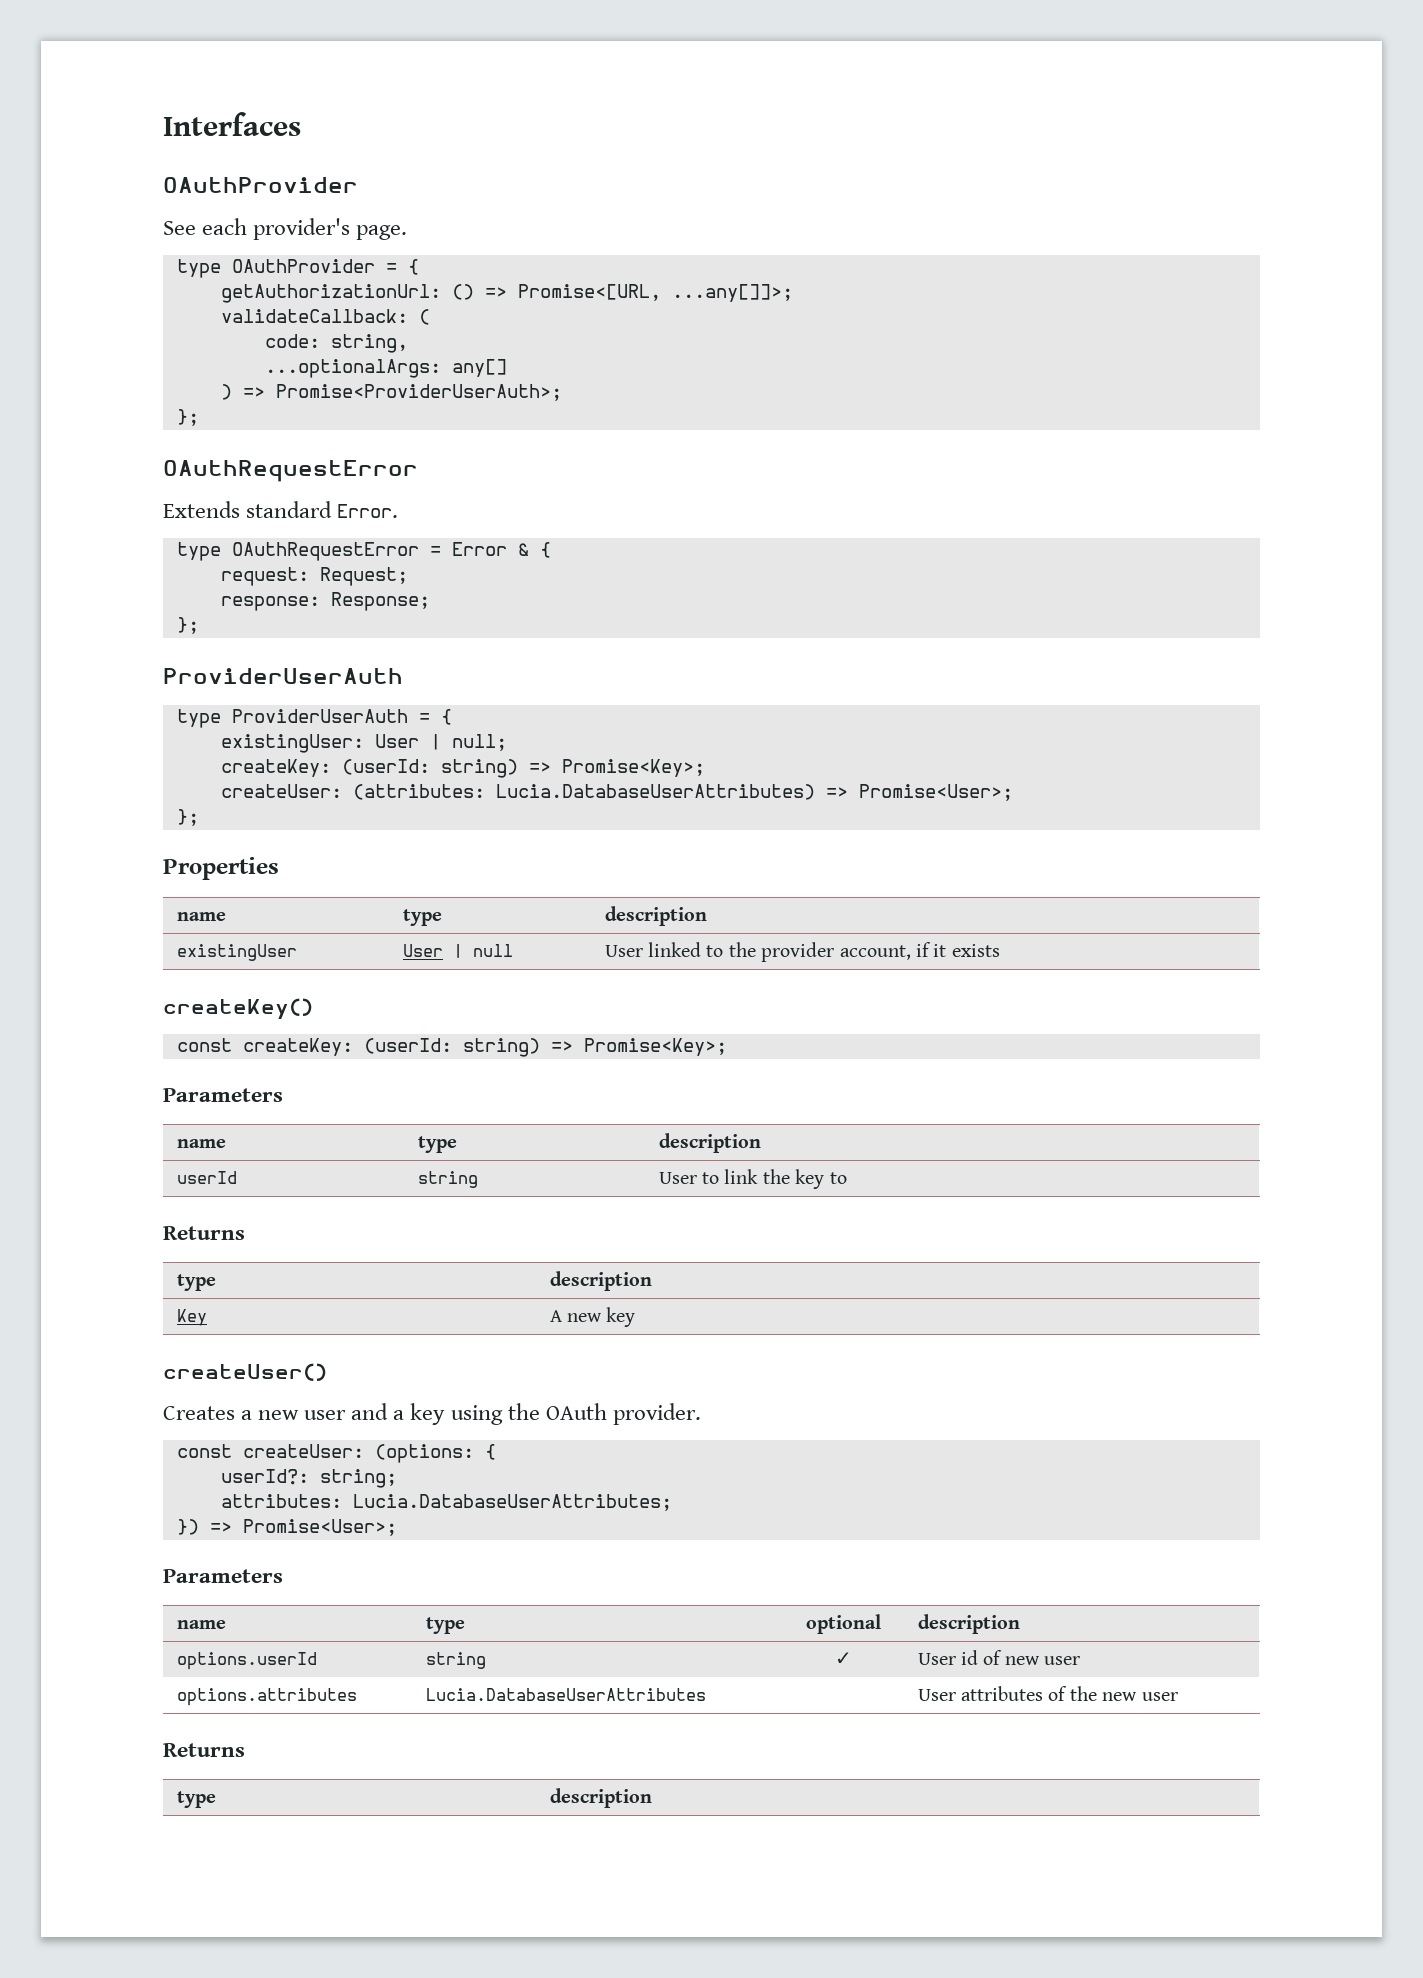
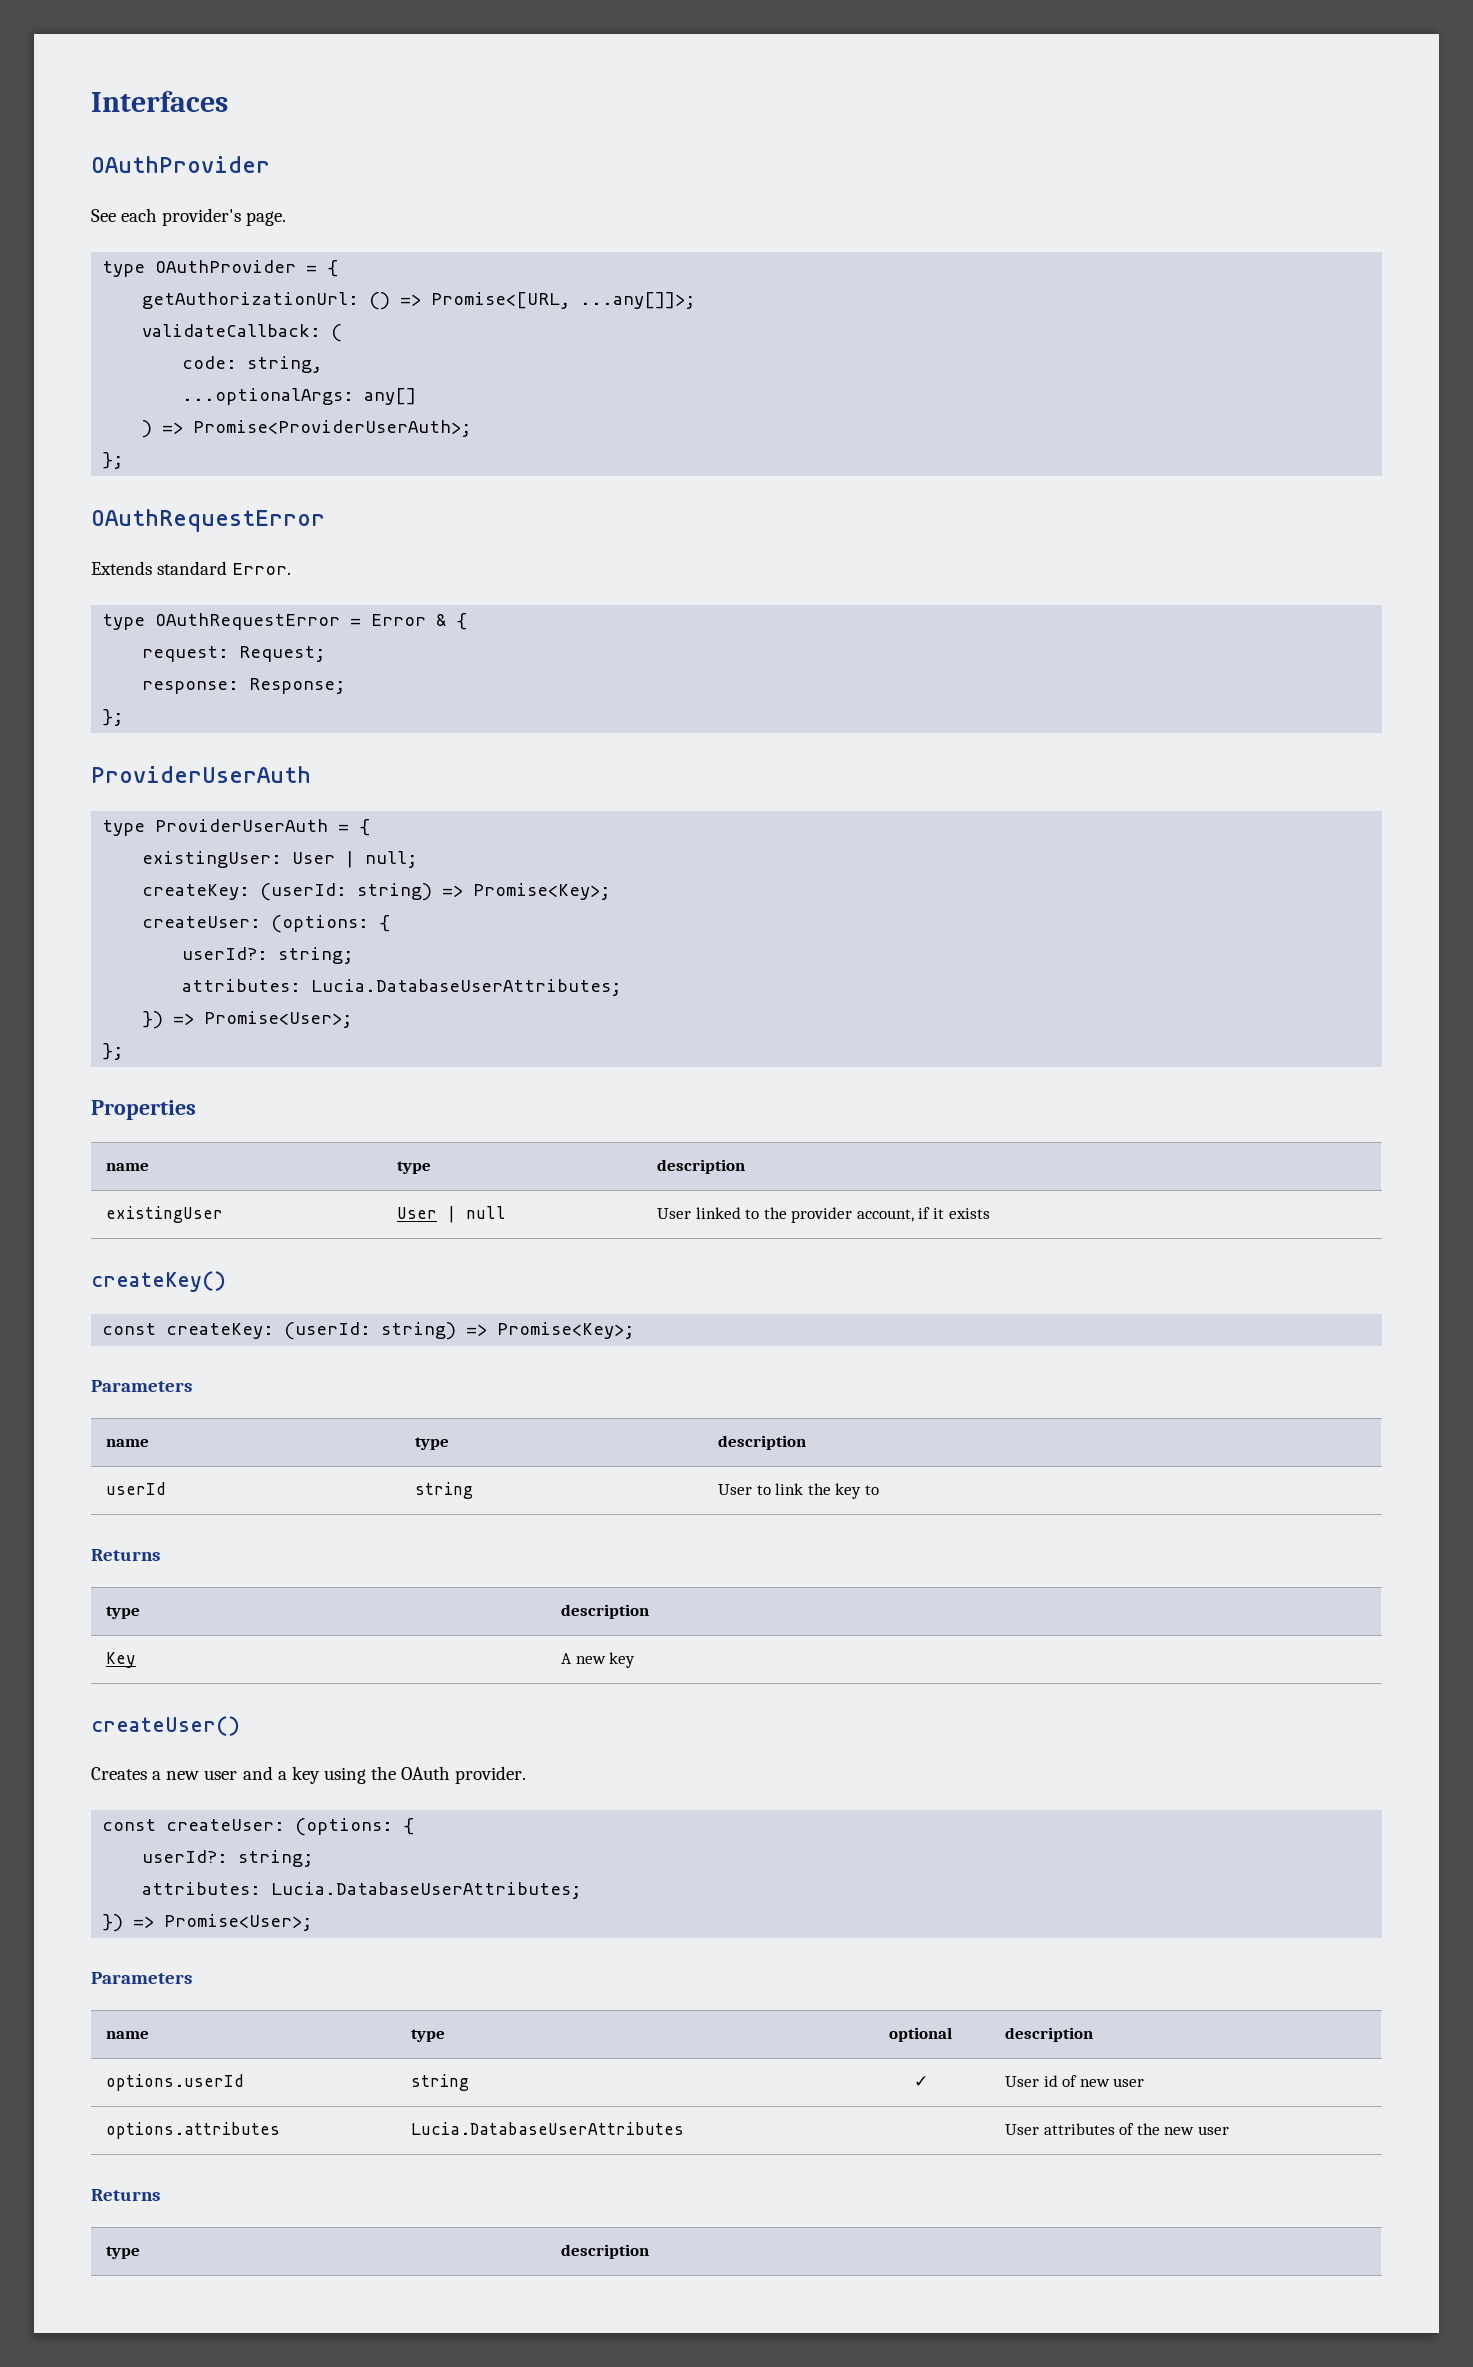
[352,784,815,800] (attributes: Lucia.DatabaseUserAttributes) -> [271,915,391,933] [182,947,354,964] [182,979,622,996] [142,1011,164,1029] (options: { // userId?: string; // attributes: Lucia.DatabaseUserAttributes; // })

